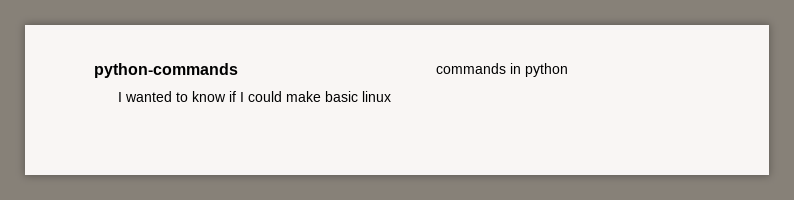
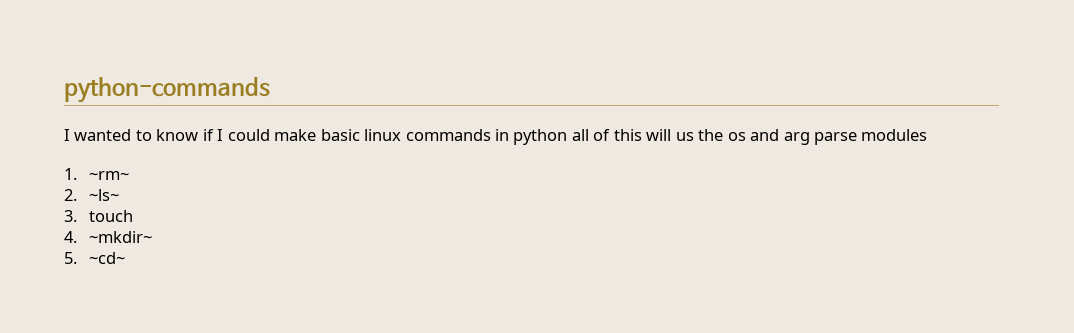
(568, 70) none -> [571,129,928,145] [64,168,130,180] [64,189,120,201] [64,210,134,222] [64,231,153,243] [64,252,126,264] all of this will us the os and arg parse modules // 1. ~rm~ // 2. ~ls~ // 3. touch // 4. ~mkdir~ // 5. ~cd~

